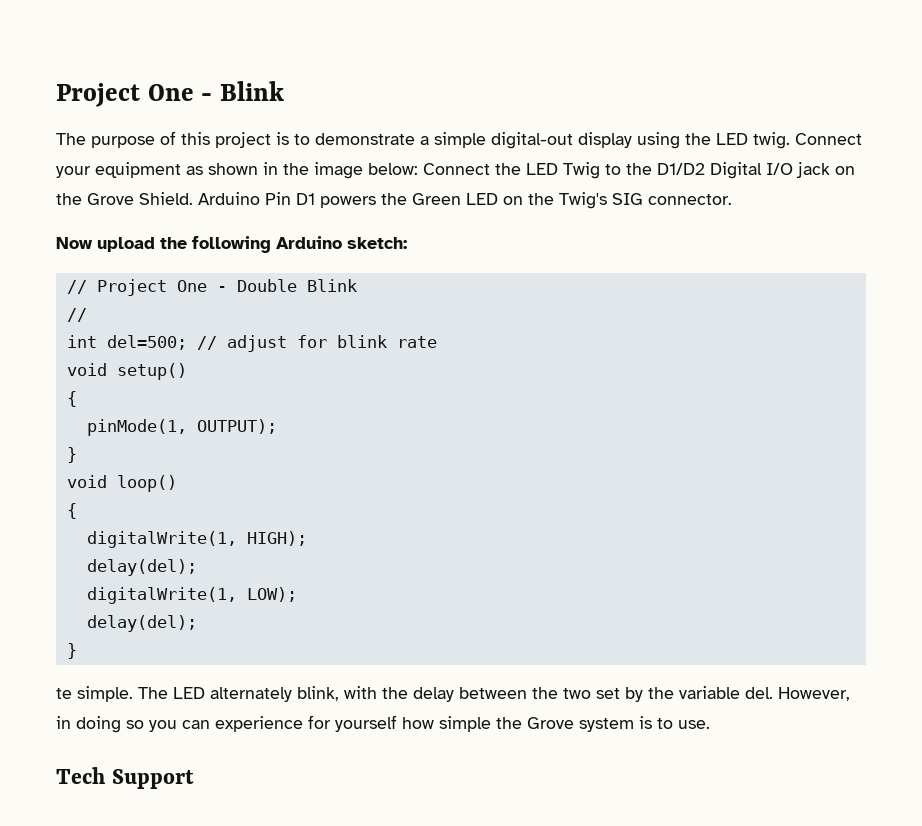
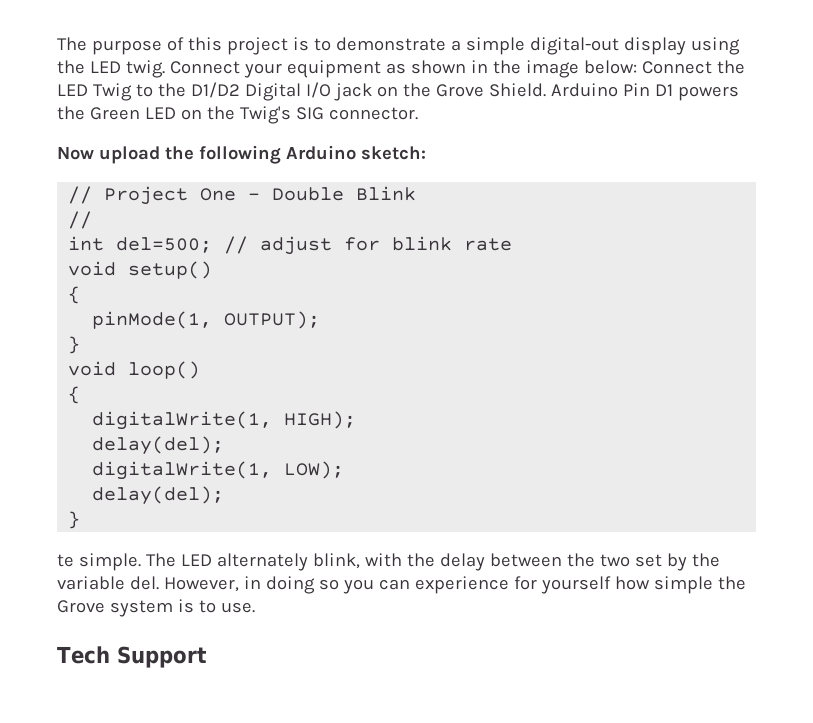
[56,81,285,107] Project One - Blink // -> (57, 44) none

